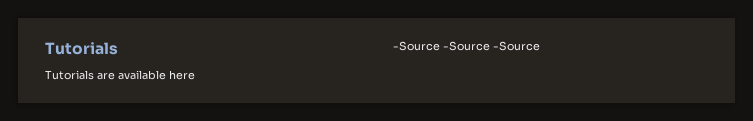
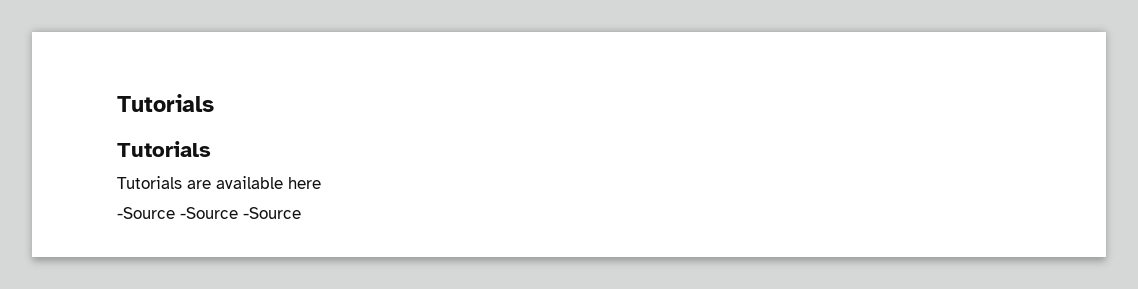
[45,42,118,55] [45,70,94,80] Tutorials // Tutorials -> [117,94,214,112] [117,141,211,157] [117,176,182,189] Tutorials // Tutorials // Tutorials

